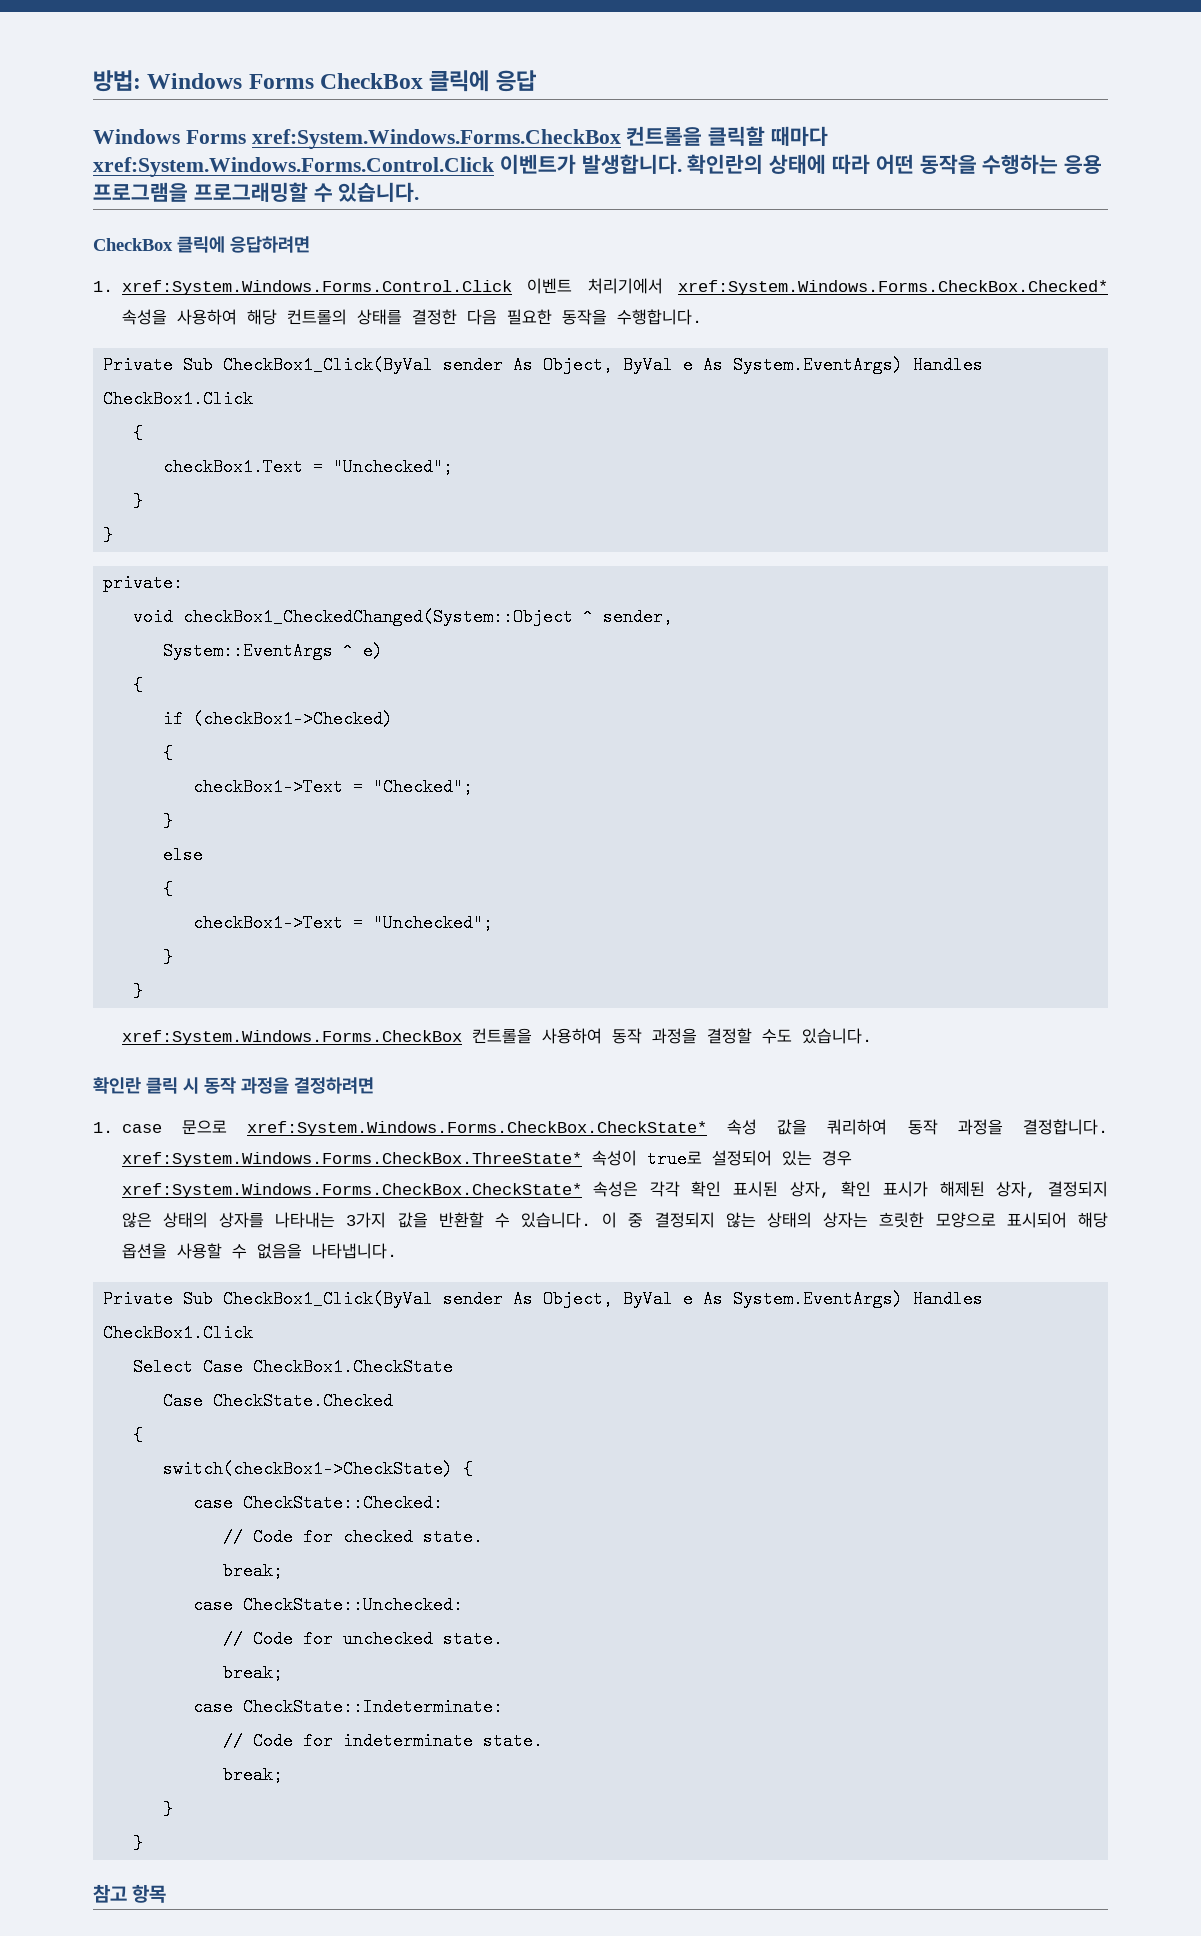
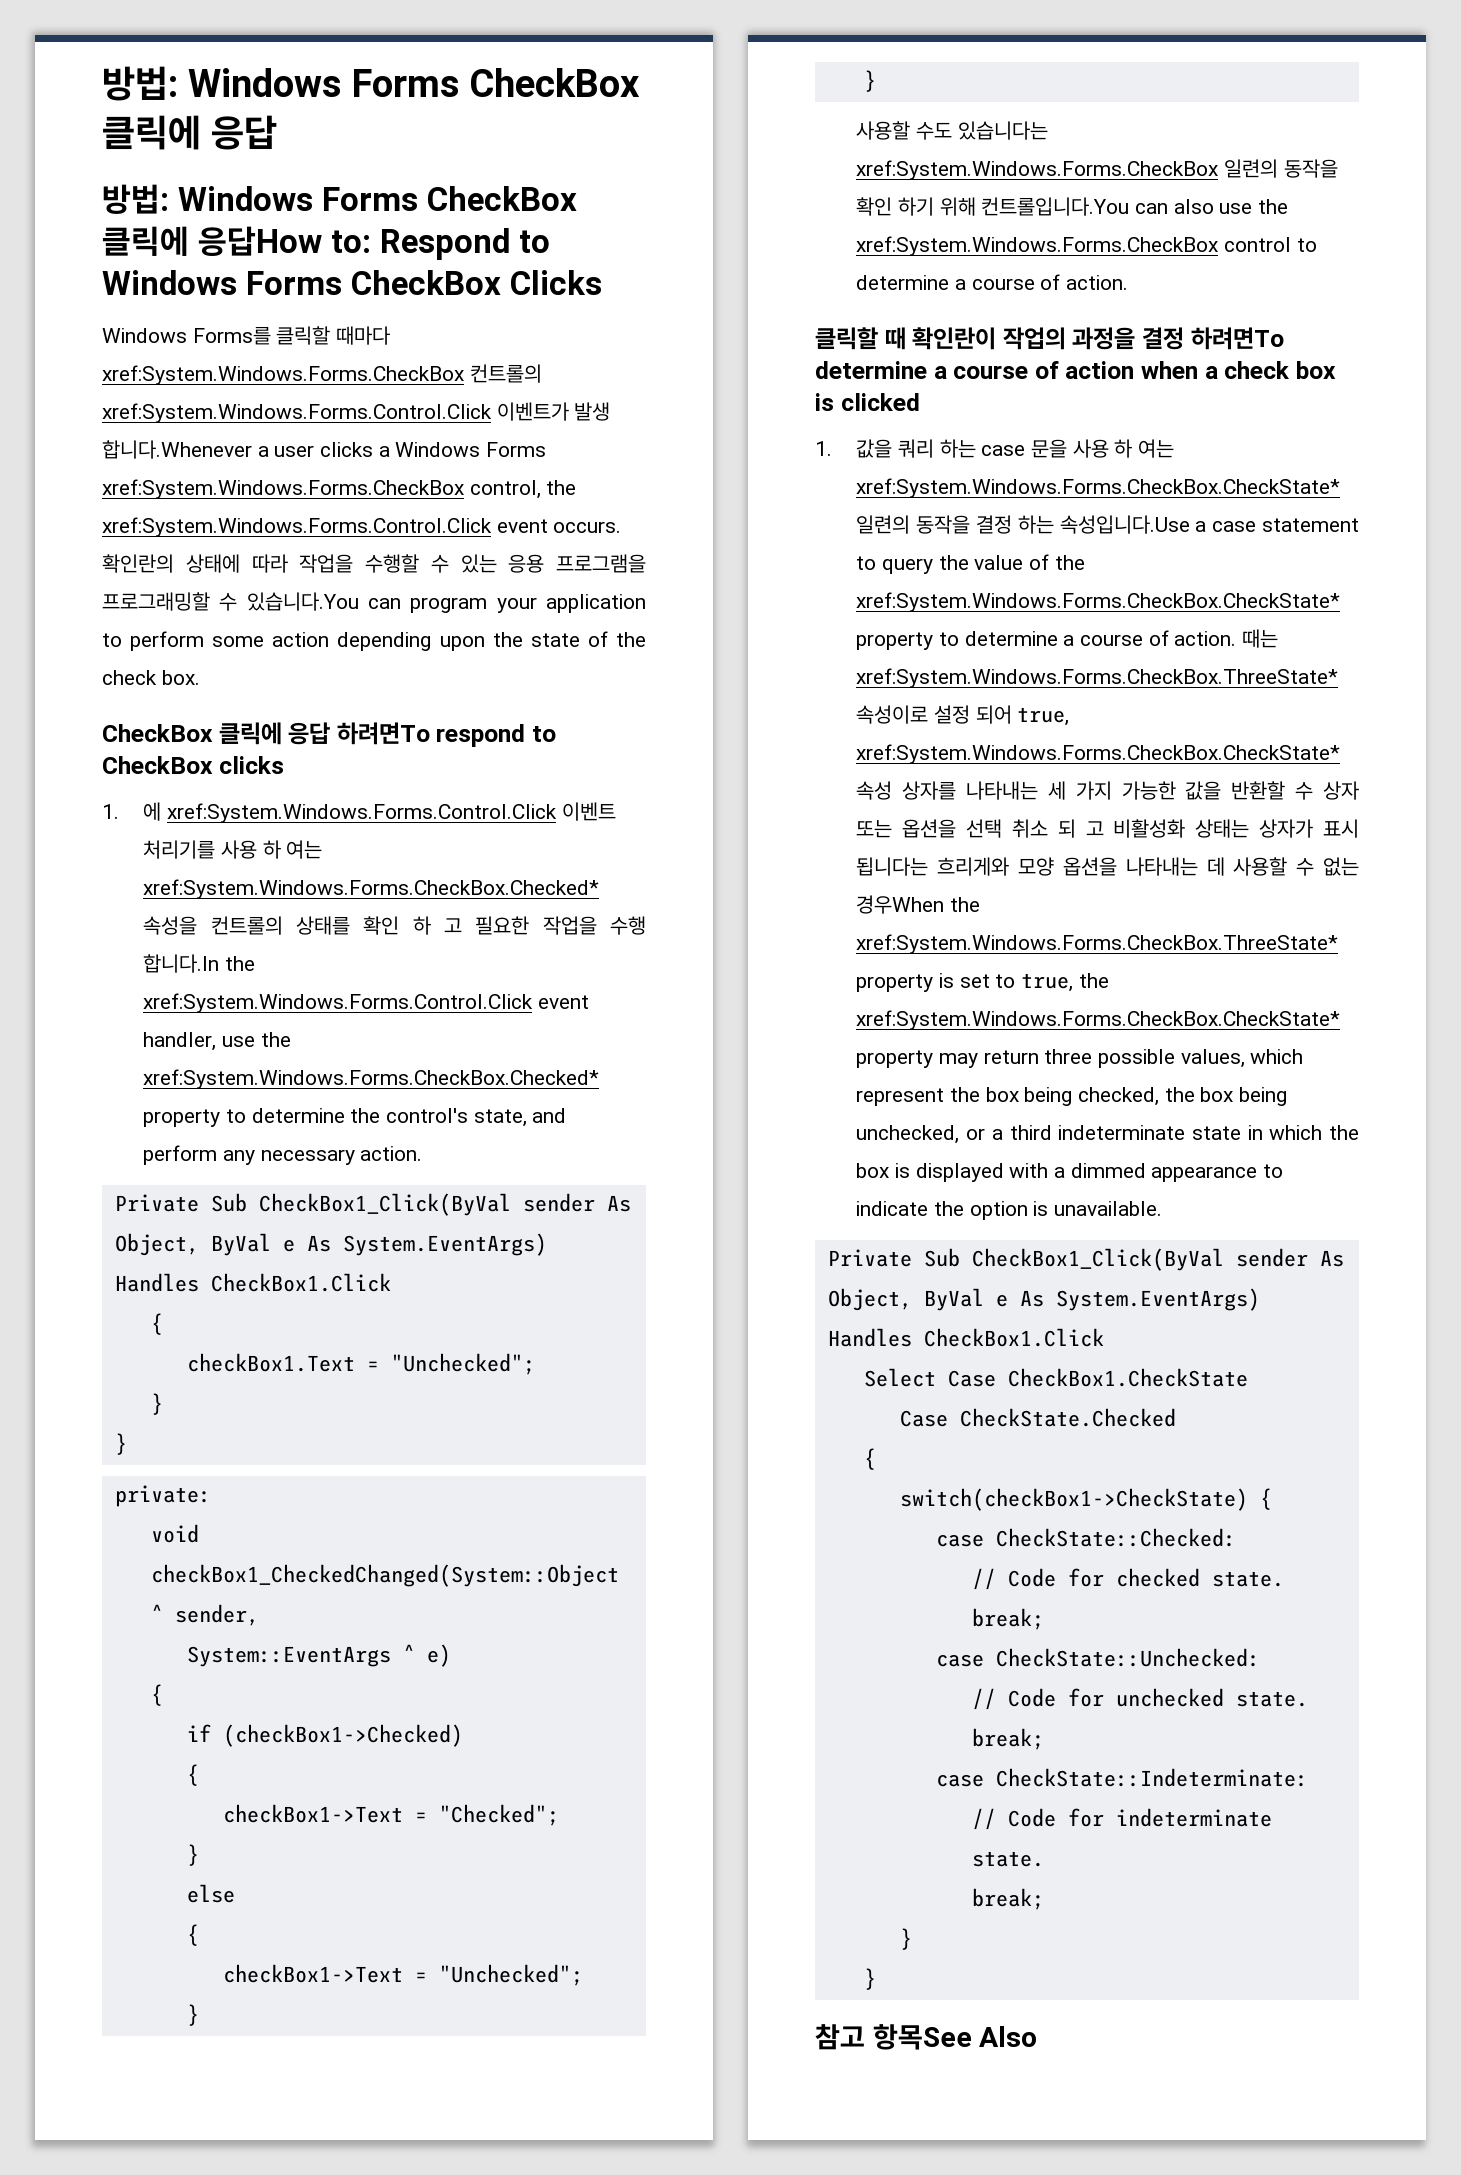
[93,126,829,149] [93,154,1103,177] [93,182,420,202] [93,236,310,253] [93,281,113,292] Windows Forms xref:System.Windows.Forms.CheckBox 컨트롤을 클릭할 때마다 xref:System.Windows.Forms.Control.Click 이벤트가 발생합니다. 확인란의 상태에 따라 어떤 동작을 수행하는 응용 프로그램을 프로그래밍할 수 있습니다. // CheckBox 클릭에 응답하려면 // 1. -> [102,184,577,214] [102,226,550,260] [102,270,602,295] [102,326,391,345] [102,364,542,385] [102,402,611,423] [102,440,547,459] [102,479,577,499] [102,517,622,537] [102,554,646,573] [102,592,646,613] [102,631,646,651] [102,670,200,685] [102,722,557,747] [102,756,284,774] [102,802,162,821] 방법: Windows Forms CheckBox 클릭에 응답How to: Respond to Windows Forms CheckBox Clicks // Windows Forms를 클릭할 때마다 xref:System.Windows.Forms.CheckBox 컨트롤의 xref:System.Windows.Forms.Control.Click 이벤트가 발생 합니다.Whenever a user clicks a Windows Forms xref:System.Windows.Forms.CheckBox control, the xref:System.Windows.Forms.Control.Click event occurs. 확인란의 상태에 따라 작업을 수행할 수 있는 응용 프로그램을 프로그래밍할 수 있습니다.You can program your application to perform some action depending upon the state of the check box. // CheckBox 클릭에 응답 하려면To respond to CheckBox clicks // 1. 에
[587,278,1108,295] [121,309,702,325] 처리기에서 xref:System.Windows.Forms.CheckBox.Checked* 속성을 사용하여 해당 컨트롤의 상태를 결정한 다음 필요한 동작을 수행합니다. -> [143,840,323,859] [143,879,600,899] [143,916,646,935] [143,954,256,973] [143,993,590,1013] [143,1032,291,1051] [143,1069,600,1089] [143,1108,567,1127] [143,1145,423,1165] 처리기를 사용 하 여는 xref:System.Windows.Forms.CheckBox.Checked* 속성을 컨트롤의 상태를 확인 하 고 필요한 작업을 수행 합니다.In the xref:System.Windows.Forms.Control.Click event handler, use the xref:System.Windows.Forms.CheckBox.Checked* property to determine the control's state, and perform any necessary action.
[121,1028,872,1045] [93,1077,374,1094] [93,1119,1108,1136] [121,1150,852,1168] [121,1181,1108,1198] [121,1212,1108,1228] [121,1243,397,1259] xref:System.Windows.Forms.CheckBox 컨트롤을 사용하여 동작 과정을 결정할 수도 있습니다. // 확인란 클릭 시 동작 과정을 결정하려면 // 1. case 문으로 xref:System.Windows.Forms.CheckBox.CheckState* 속성 값을 쿼리하여 동작 과정을 결정합니다. xref:System.Windows.Forms.CheckBox.ThreeState* 속성이 true로 설정되어 있는 경우 xref:System.Windows.Forms.CheckBox.CheckState* 속성은 각각 확인 표시된 상자, 확인 표시가 해제된 상자, 결정되지 않은 상태의 상자를 나타내는 3가지 값을 반환할 수 있습니다. 이 중 결정되지 않는 상태의 상자는 흐릿한 모양으로 표시되어 해당 옵션을 사용할 수 없음을 나타냅니다. -> [856,121,1048,140] [856,159,1338,180] [856,197,1289,216] [856,236,1317,256] [856,274,1129,290] [815,327,1284,350] [815,361,1336,379] [815,393,920,411] [815,439,1175,458] [856,478,1341,498] [856,515,1359,534] [856,554,1085,574] [856,592,1341,612] [856,629,1279,650] [856,668,1339,688] [856,705,1070,726] [856,744,1341,764] [856,781,1359,800] [856,819,1359,838] [856,857,1359,876] [856,895,981,914] [856,934,1339,954] [856,973,1109,992] [856,1010,1341,1030] [856,1049,1304,1068] [856,1087,1288,1106] [856,1125,1359,1144] [856,1163,1284,1182] [856,1201,1163,1220] 사용할 수도 있습니다는 xref:System.Windows.Forms.CheckBox 일련의 동작을 확인 하기 위해 컨트롤입니다.You can also use the xref:System.Windows.Forms.CheckBox control to determine a course of action. // 클릭할 때 확인란이 작업의 과정을 결정 하려면To determine a course of action when a check box is clicked // 1. 값을 쿼리 하는 case 문을 사용 하 여는 xref:System.Windows.Forms.CheckBox.CheckState* 일련의 동작을 결정 하는 속성입니다.Use a case statement to query the value of the xref:System.Windows.Forms.CheckBox.CheckState* property to determine a course of action. 때는 xref:System.Windows.Forms.CheckBox.ThreeState* 속성이로 설정 되어 true, xref:System.Windows.Forms.CheckBox.CheckState* 속성 상자를 나타내는 세 가지 가능한 값을 반환할 수 상자 또는 옵션을 선택 취소 되 고 비활성화 상태는 상자가 표시 됩니다는 흐리게와 모양 옵션을 나타내는 데 사용할 수 없는 경우When the xref:System.Windows.Forms.CheckBox.ThreeState* property is set to true, the xref:System.Windows.Forms.CheckBox.CheckState* property may return three possible values, which represent the box being checked, the box being unchecked, or a third indeterminate state in which the box is displayed with a dimmed appearance to indicate the option is unavailable.
[132,1884,167,1903] 항목 -> [872,2024,1038,2050] 항목See Also

